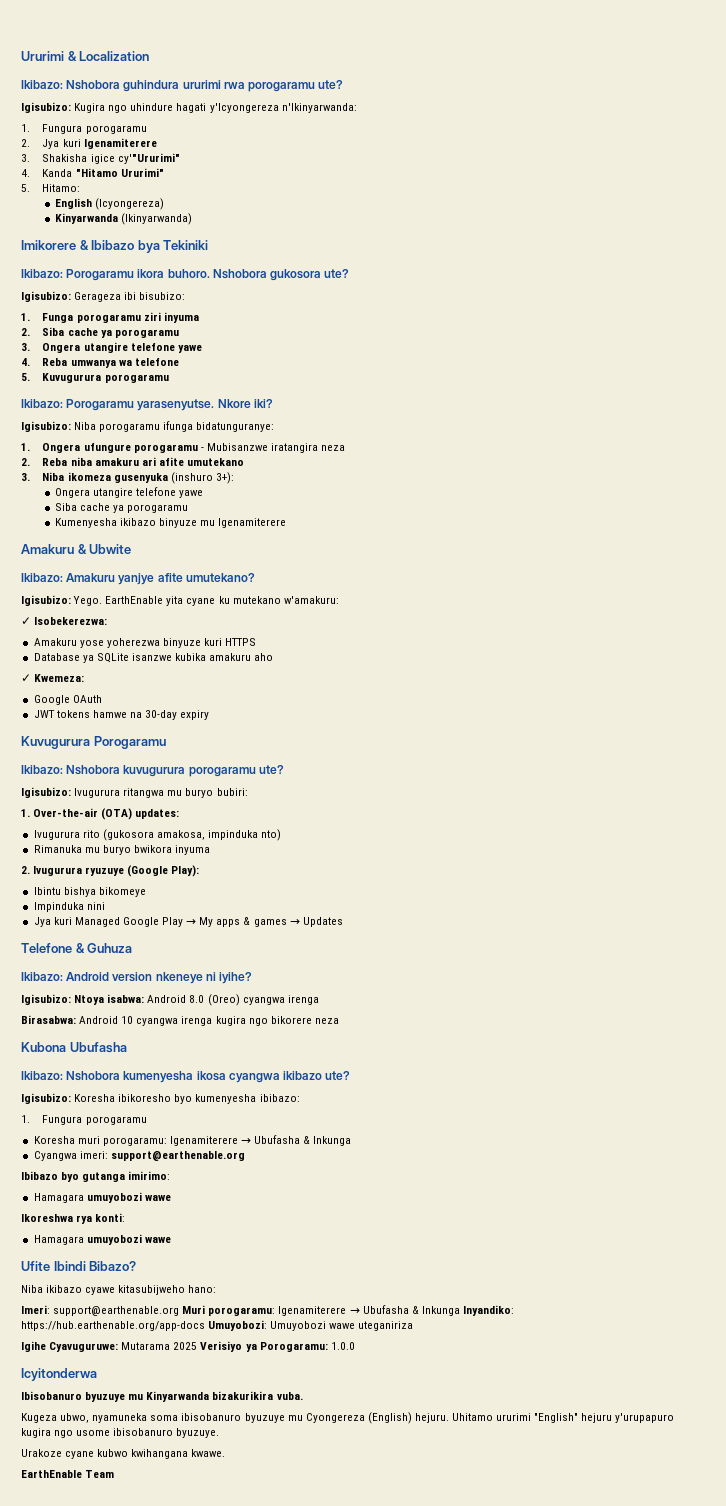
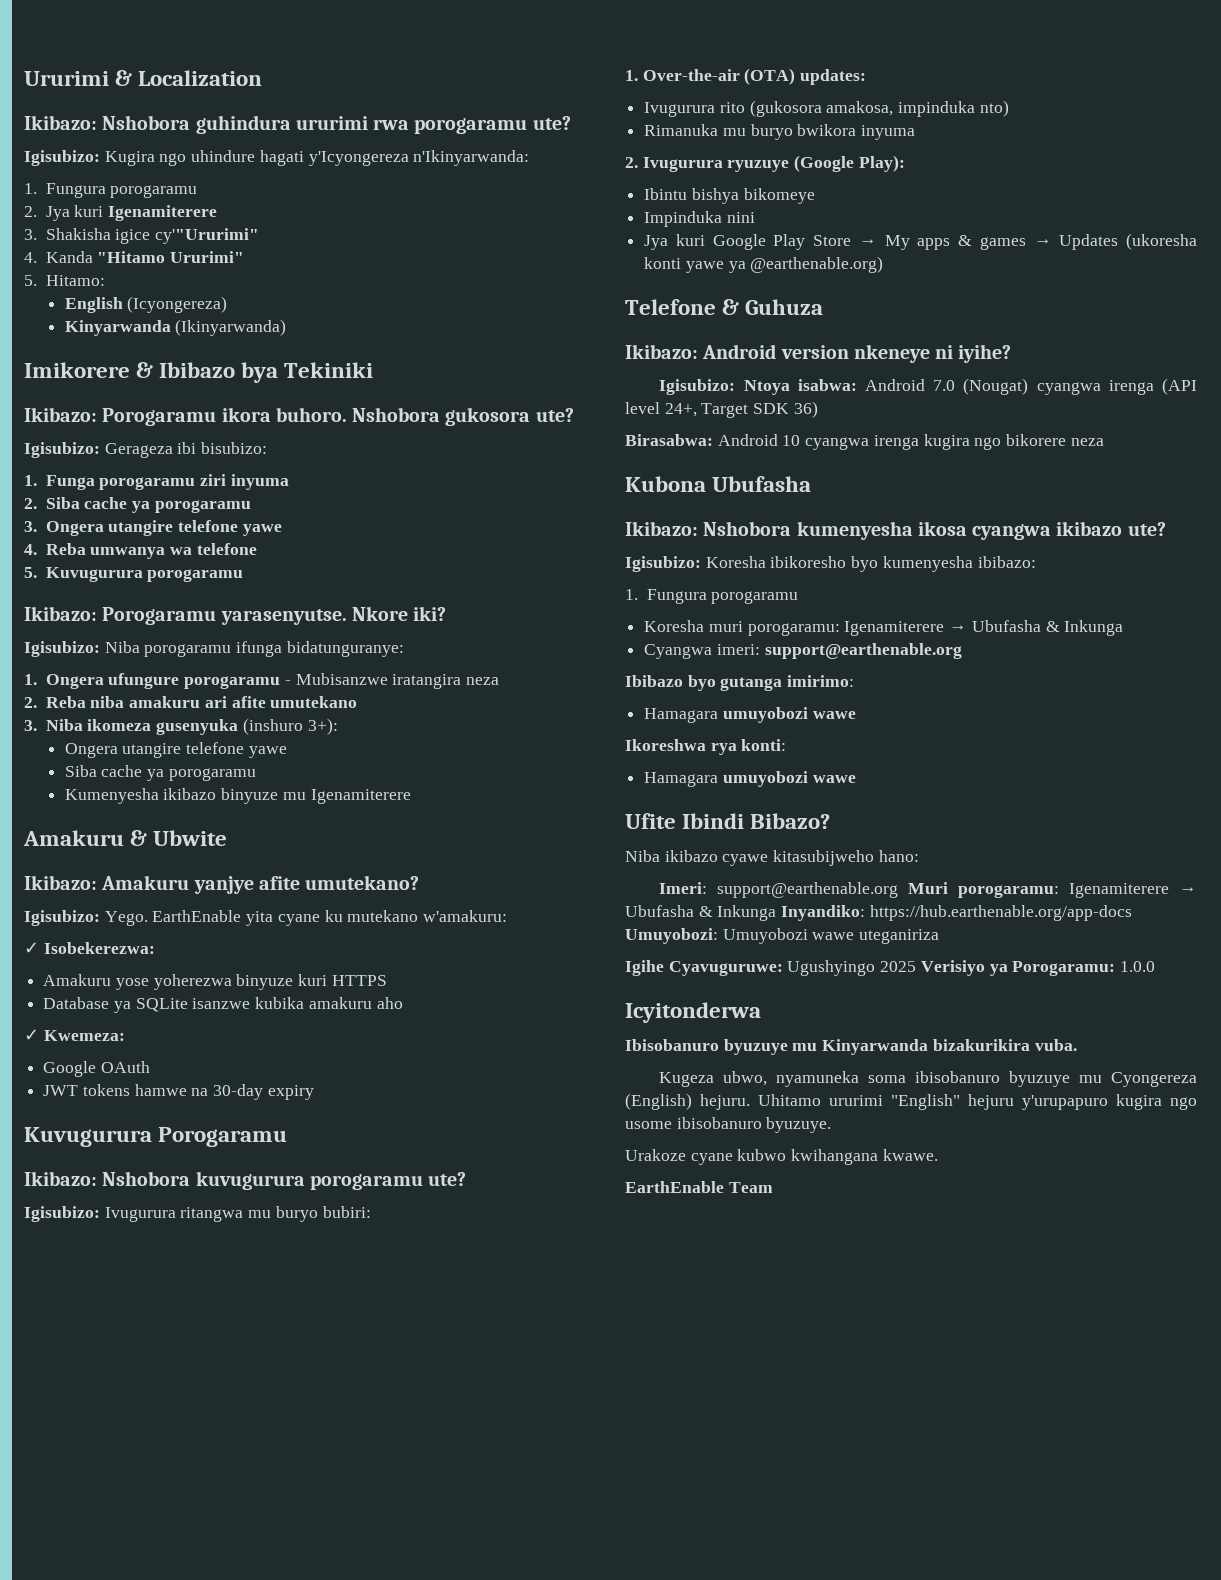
[74,917,120,927] Managed -> (705, 240) none
(184, 922) none -> [813,235,852,246] Store
(343, 922) none -> [1126,233,1197,250] [644,256,884,273] (ukoresha konti yawe ya @earthenable.org)
[189,994,319,1006] 8.0 (Oreo) cyangwa irenga -> [933,378,1197,395] [625,401,818,418] 7.0 (Nougat) cyangwa irenga (API level 24+, Target SDK 36)
[121,1342,171,1350] Mutarama -> [787,960,876,976] Ugushyingo

